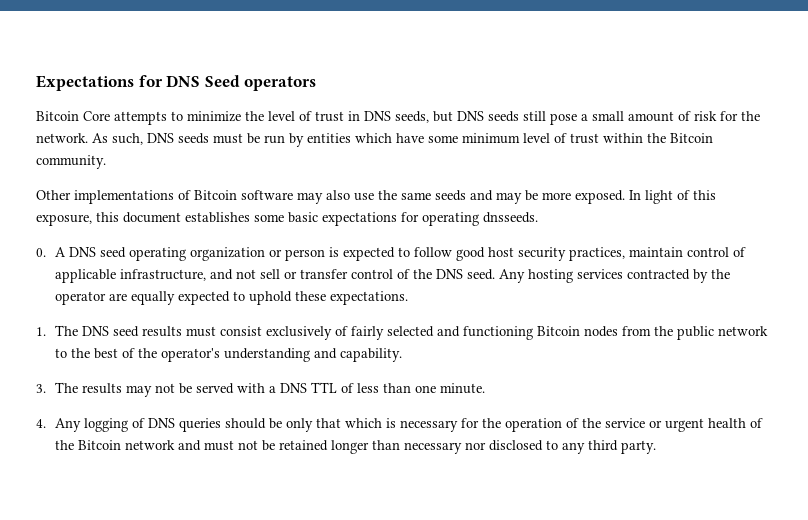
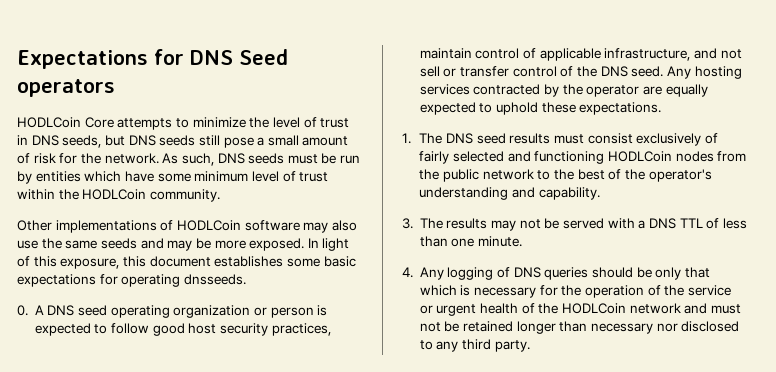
[36,111,79,121] Bitcoin -> [17,117,81,128] HODLCoin
[670,133,713,143] Bitcoin -> [82,189,147,200] HODLCoin
[194,190,237,200] Bitcoin -> [176,220,241,231] HODLCoin
[536,326,580,336] Bitcoin -> [607,151,672,162] HODLCoin
[77,440,121,450] Bitcoin -> [561,303,626,314] HODLCoin

